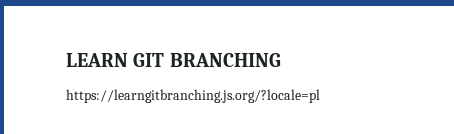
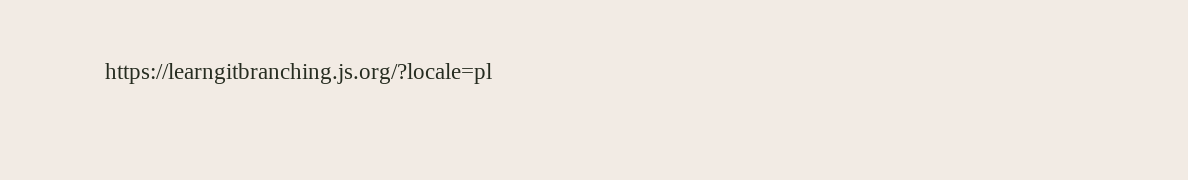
[66,53,281,67] LEARN GIT BRANCHING // -> (105, 73) none

